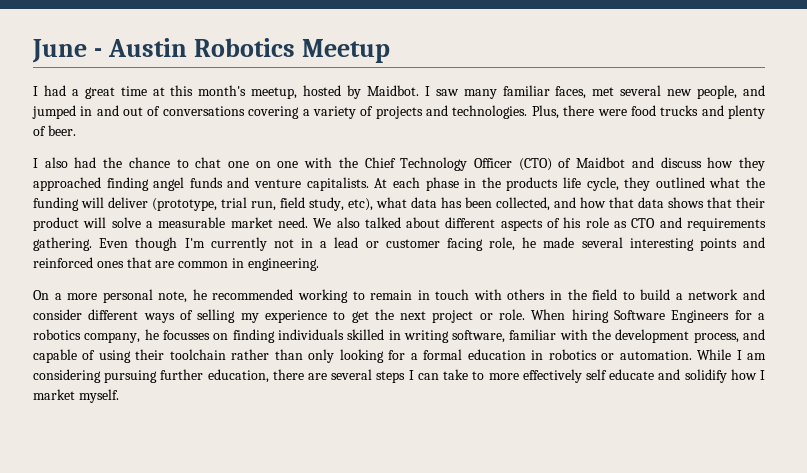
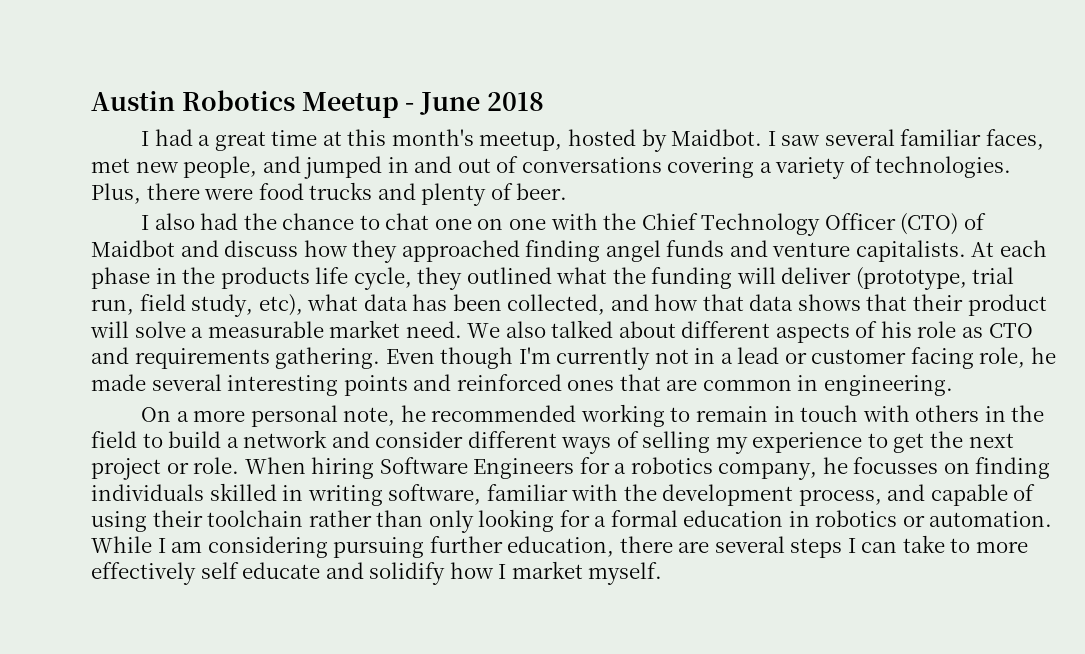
[32,39,102,63] June - -> (91, 101) none
(390, 51) none -> [405,92,544,115] - June 2018
[463,89,497,99] many -> [824,129,895,146] several
[620,85,662,96] several -> (130, 165) none
[375,105,449,119] projects and -> (872, 164) none

